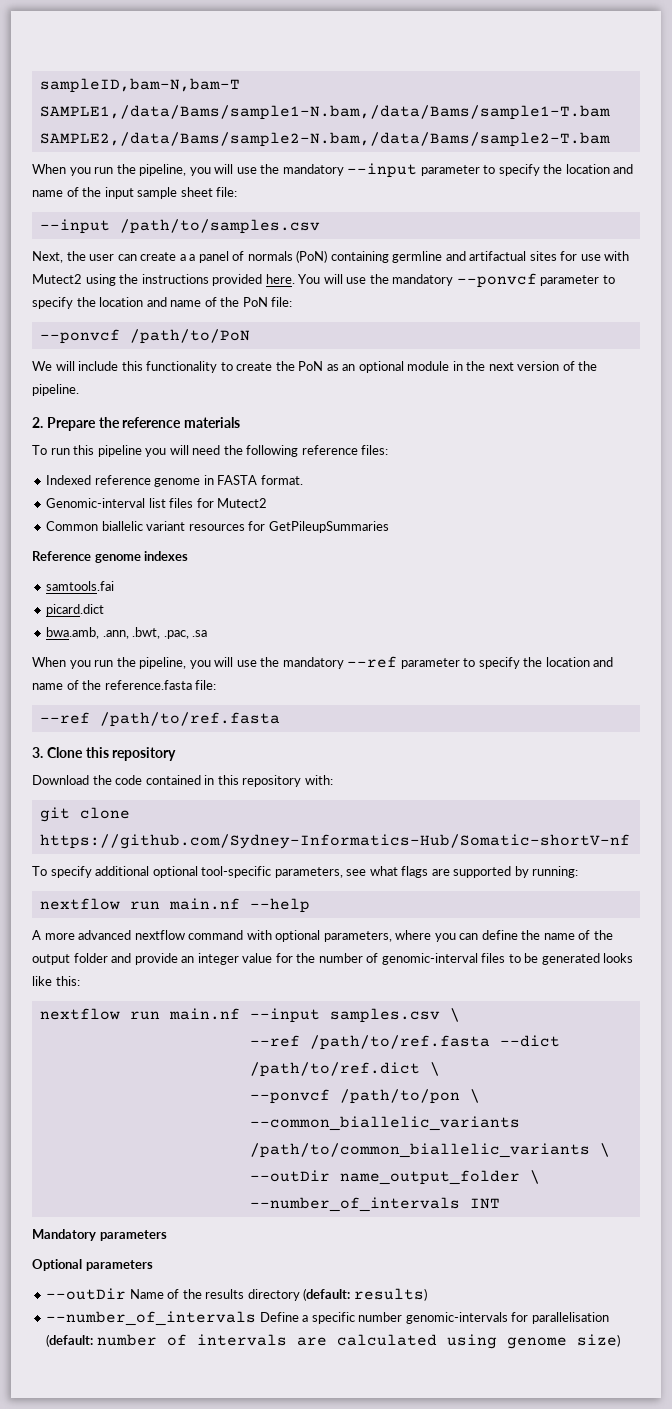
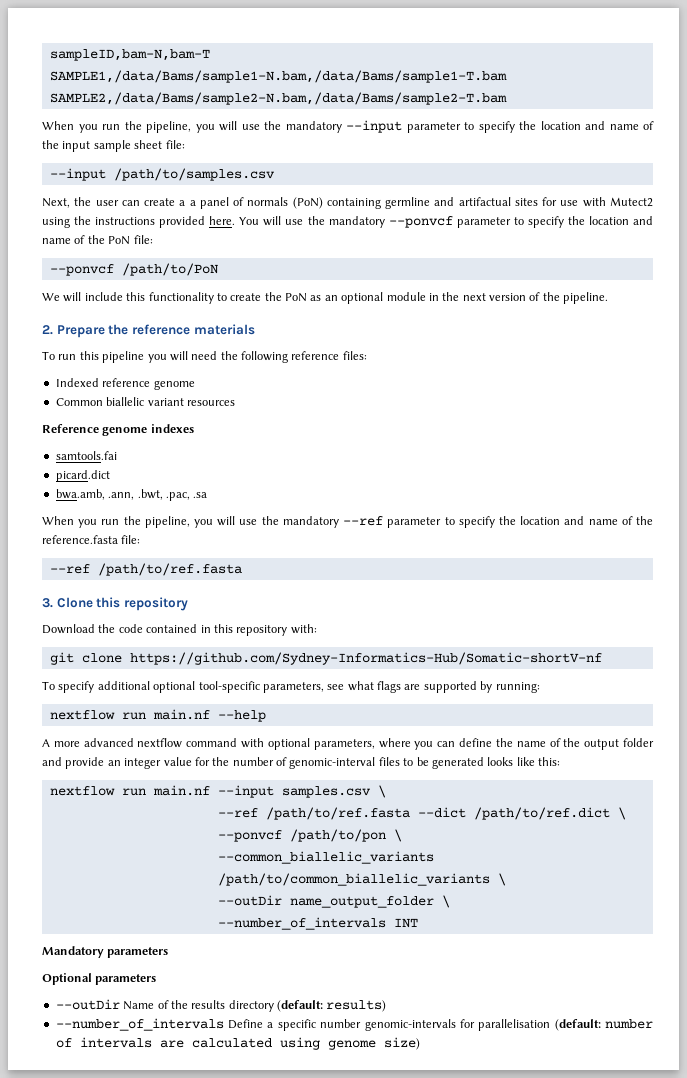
[203,475,303,485] [46,498,268,508] in FASTA format. // Genomic-interval list files for Mutect2 -> (195, 385) none
[248,521,389,533] for GetPileupSummaries -> (235, 403) none

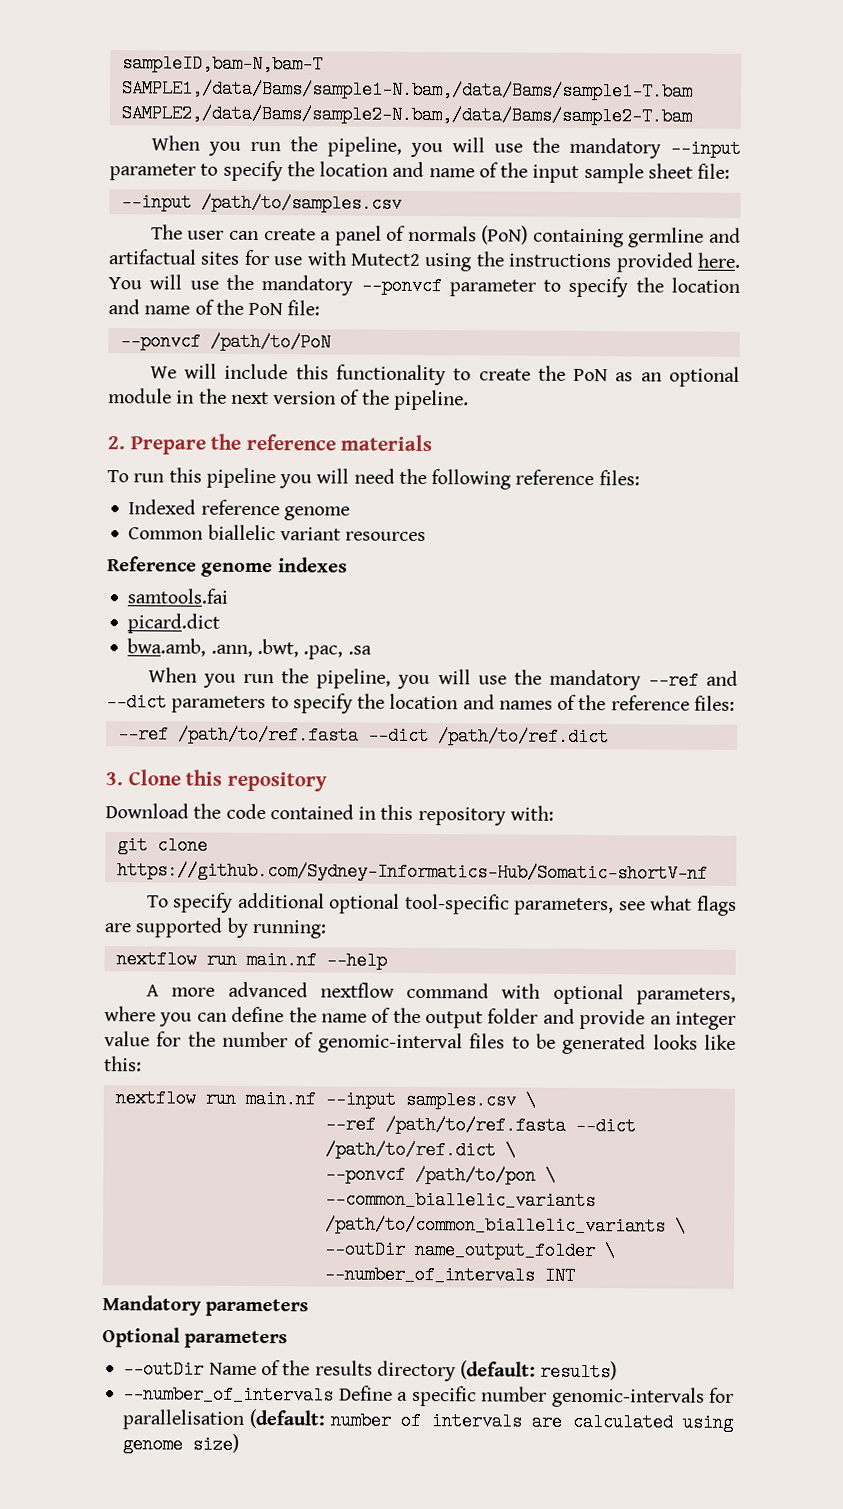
[42,197,92,208] Next, the -> [150,224,183,240] The
[189,200,196,206] a -> (332, 236) none
[387,516,654,528] [42,535,141,544] [49,563,242,576] parameter to specify the location and name of the reference.fasta file: // --ref /path/to/ref.fasta -> [706,670,738,686] [106,693,735,714] [117,725,609,747] and --dict parameters to specify the location and names of the reference files: // --ref /path/to/ref.fasta --dict /path/to/ref.dict

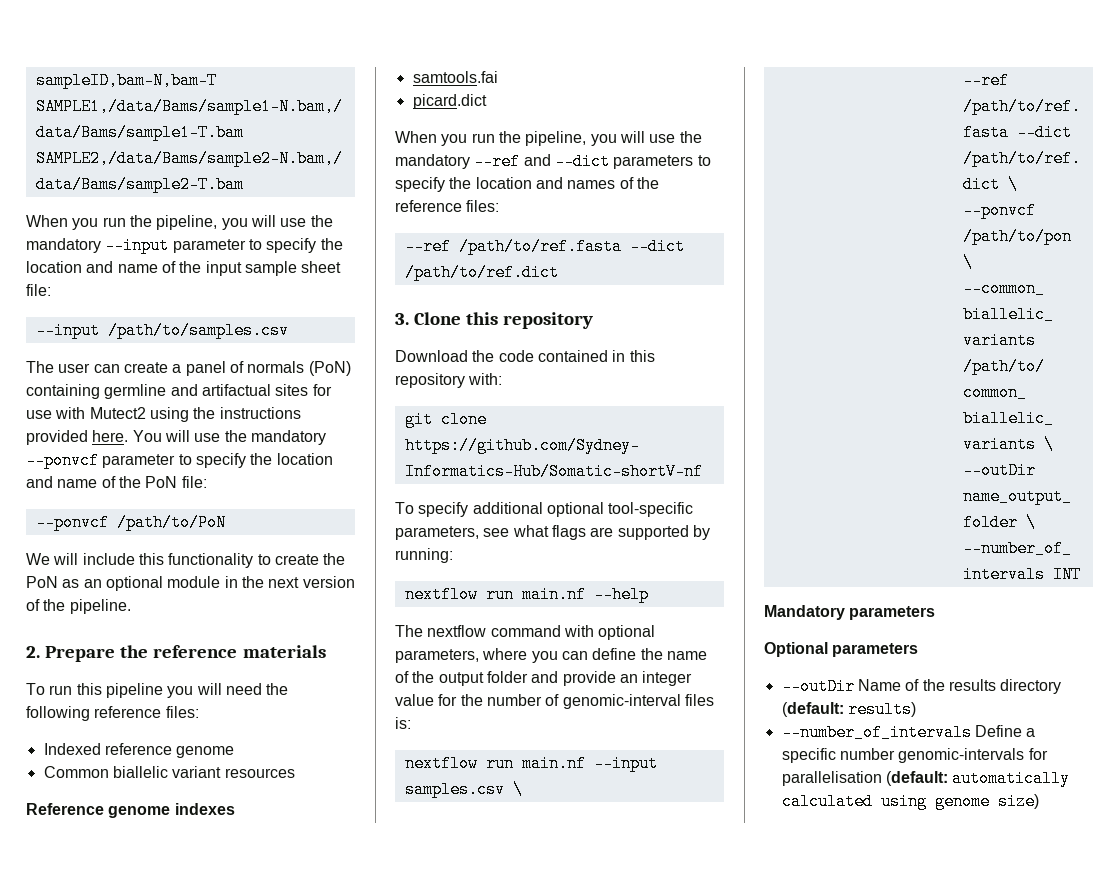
[127,638,372,660] // bwa.amb, .ann, .bwt, .pac, .sa -> (487, 101) none
[145,981,308,998] A more advanced -> [395,625,423,637] The
[511,1033,737,1055] [104,1056,142,1072] to be generated looks like this: -> [395,717,411,729] is:
[329,1411,563,1431] number of intervals are -> [952,770,1071,787] automatically

